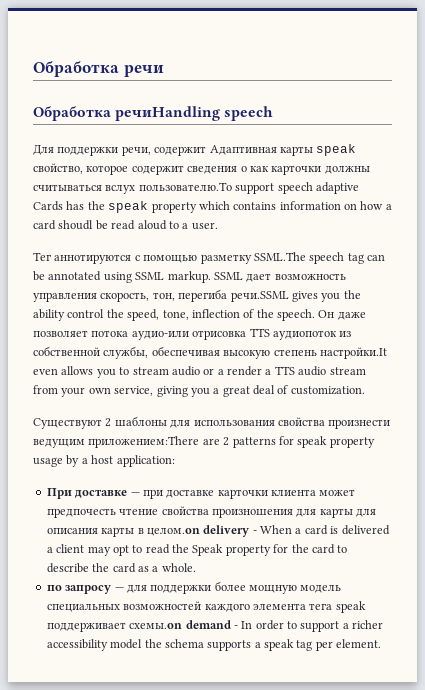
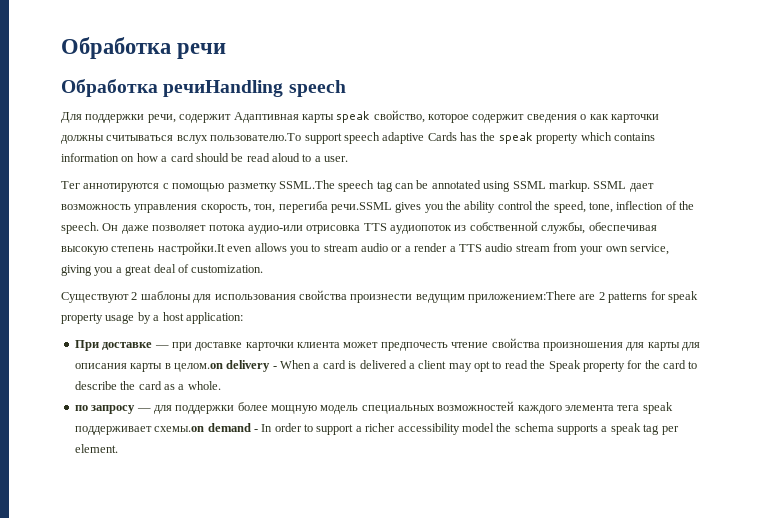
[58,220,94,230] shoudl -> [195,153,229,162] should

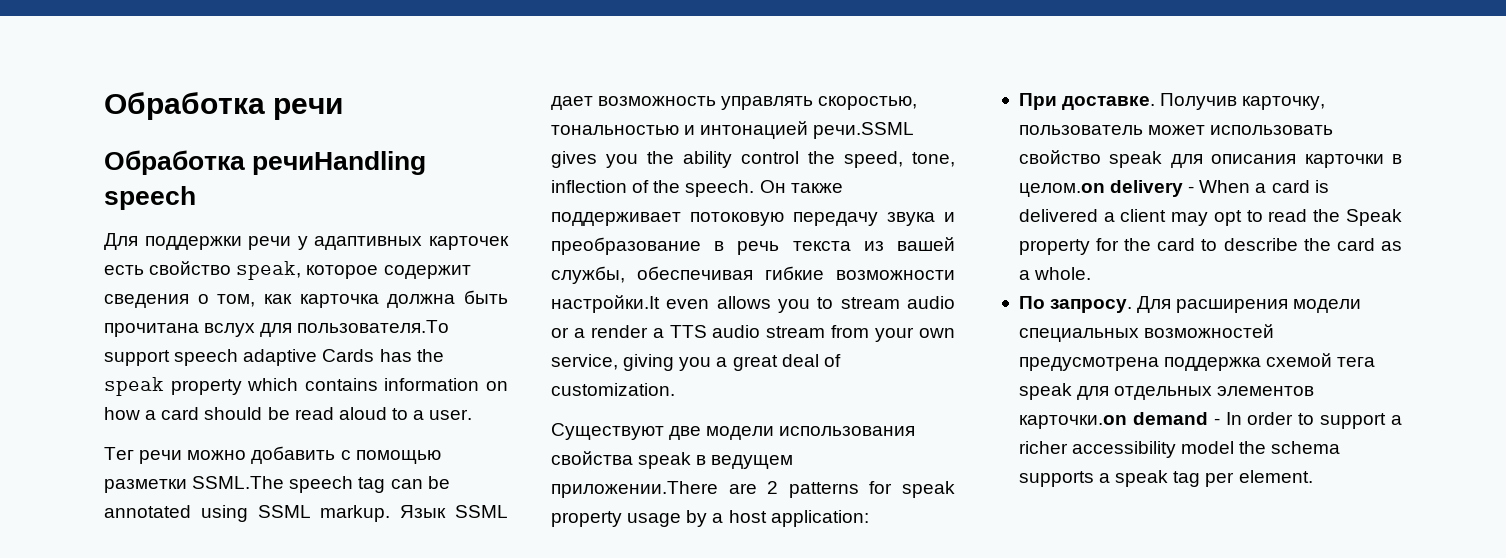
[147,110,659,123] [61,133,302,144] речи, содержит Адаптивная карты speak свойство, которое содержит сведения о как карточки должны считываться вслух пользователю.To -> [248,236,509,250] [104,261,471,280] [104,290,509,308] [104,320,450,337] речи у адаптивных карточек есть свойство speak, которое содержит сведения о том, как карточка должна быть прочитана вслух для пользователя.To
[83,183,160,192] аннотируются -> [139,446,336,464] речи можно добавить
[227,183,277,192] разметку -> [104,479,187,493] разметки
(590, 186) none -> [400,505,447,518] Язык
[134,201,328,213] управления скорость, тон, перегиба -> [721,96,918,110] [551,121,809,139] управлять скоростью, тональностью и интонацией
[121,221,657,234] [61,246,155,255] даже позволяет потока аудио-или отрисовка TTS аудиопоток из собственной службы, обеспечивая высокую степень -> [790,183,843,193] [551,212,955,226] [551,237,955,255] [551,266,955,284] также поддерживает потоковую передачу звука и преобразование в речь текста из вашей службы, обеспечивая гибкие возможности
[131,290,576,303] 2 шаблоны для использования свойства произнести ведущим приложением:There -> [669,426,916,440] [551,451,794,469] [551,481,718,498] две модели использования свойства speak в ведущем приложении.There
[102,338,680,351] доставке — при доставке карточки клиента может предпочесть чтение свойства произношения для карты -> [1062,93,1326,110] [1018,125,1334,135] [1018,150,1163,168] доставке. Получив карточку, пользователь может использовать свойство speak
[130,363,163,372] карты -> [1304,154,1384,168] карточки
[74,401,673,414] [74,426,205,435] по запросу — для поддержки более мощную модель специальных возможностей каждого элемента тега speak поддерживает схемы.on -> [1018,296,1362,313] [1018,324,1275,342] [1018,353,1376,371] [1018,383,1315,400] [1018,415,1127,429] По запросу. Для расширения модели специальных возможностей предусмотрена поддержка схемой тега speak для отдельных элементов карточки.on

